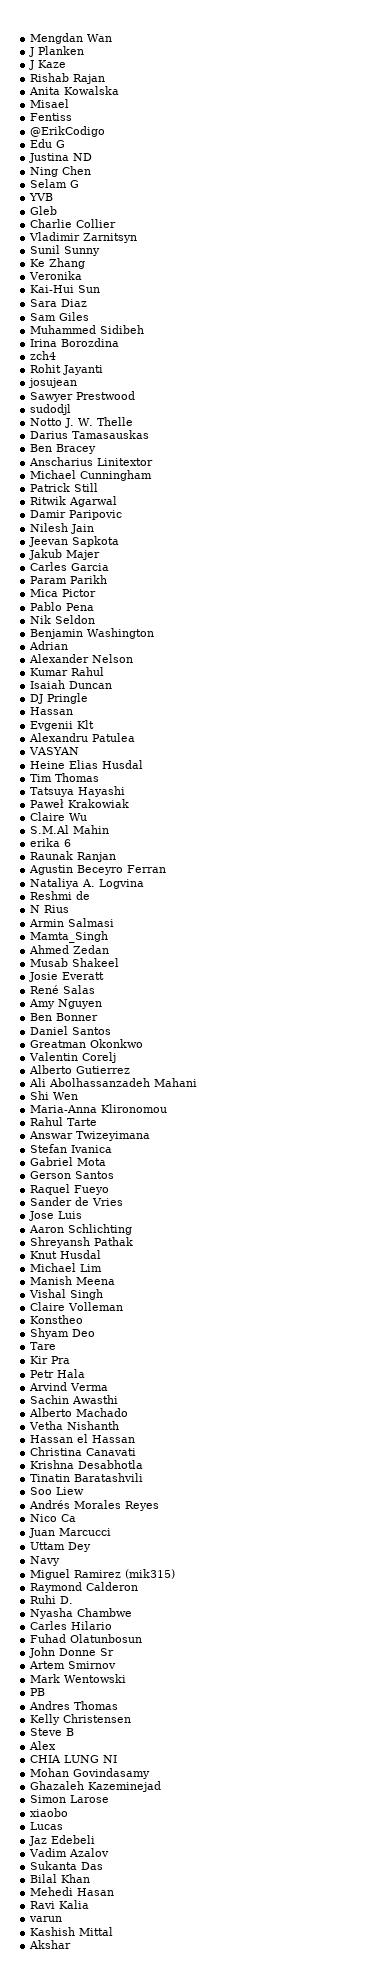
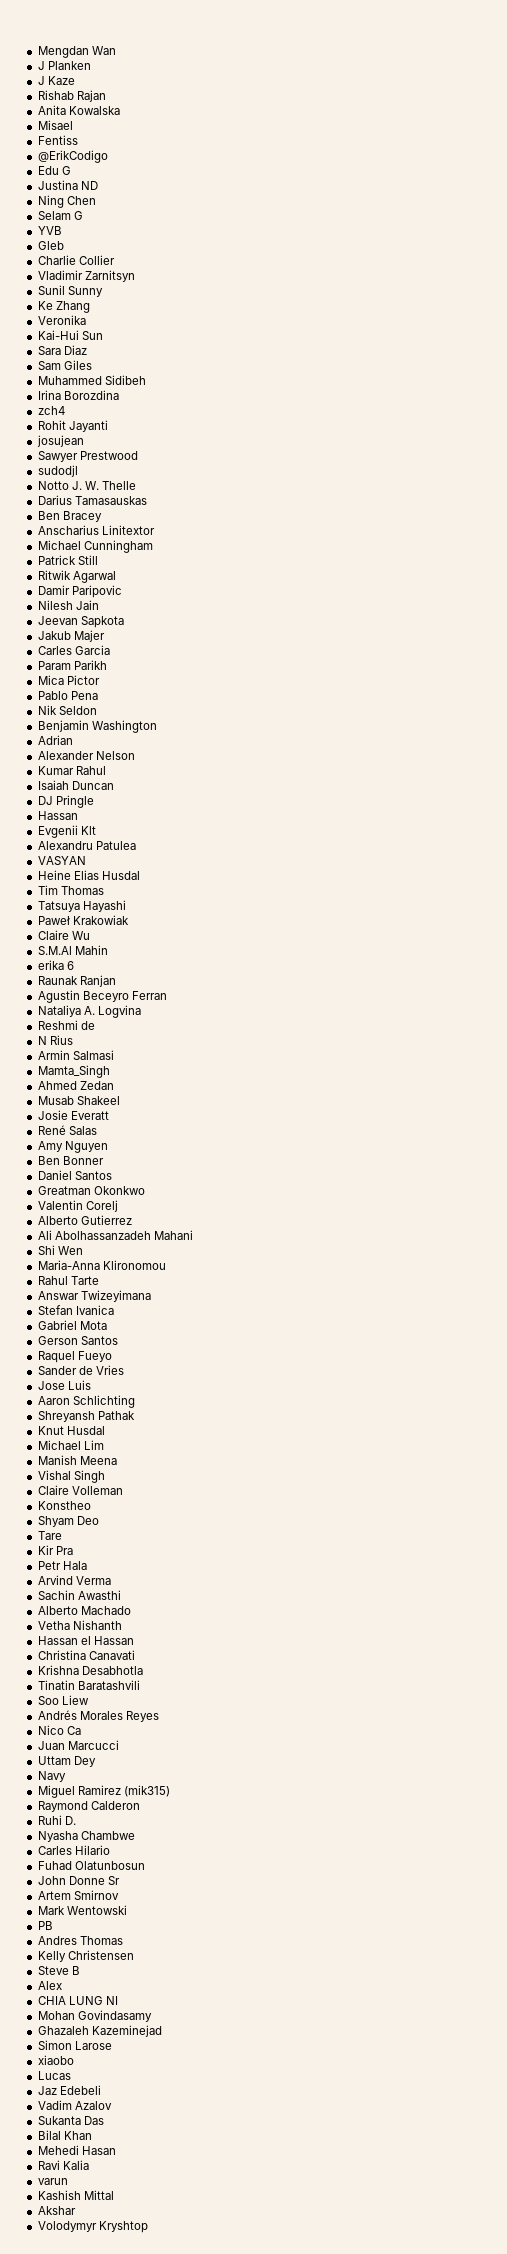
(72, 1944) none -> [37,2221,148,2233] // Volodymyr Kryshtop

